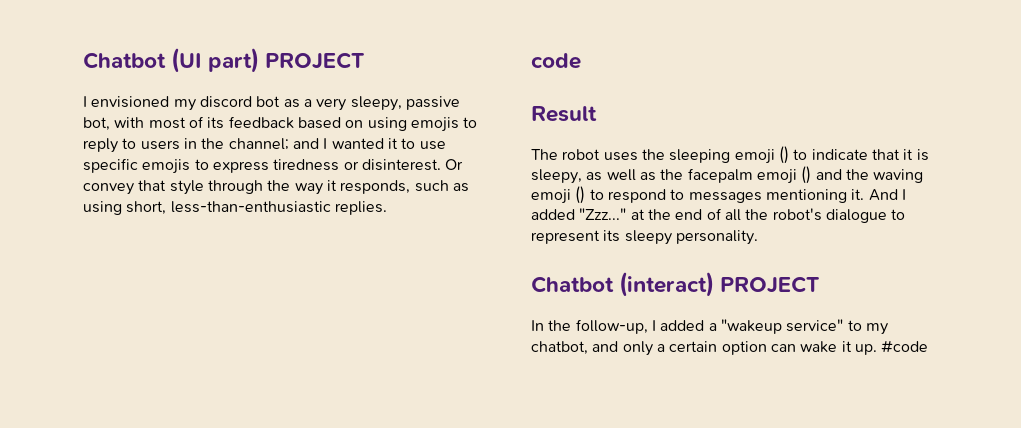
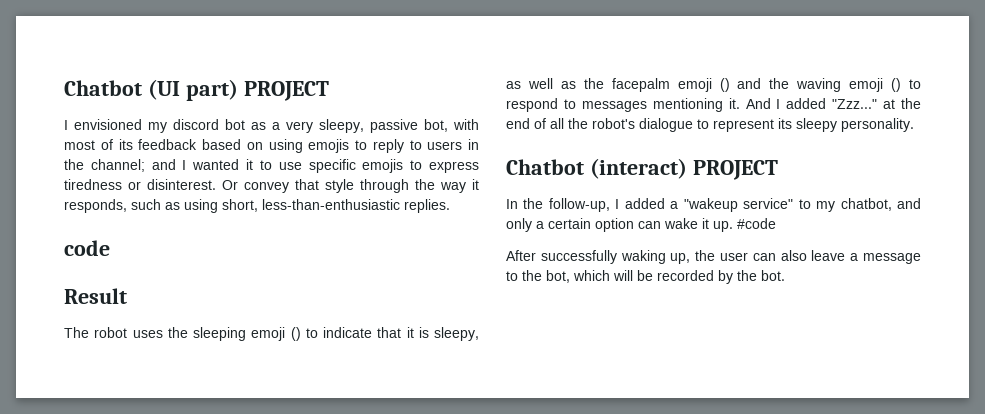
(929, 346) none -> [506,250,922,264] [506,270,785,284] // After successfully waking up, the user can also leave a message to the bot, which will be recorded by the bot.

